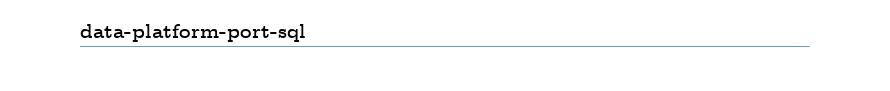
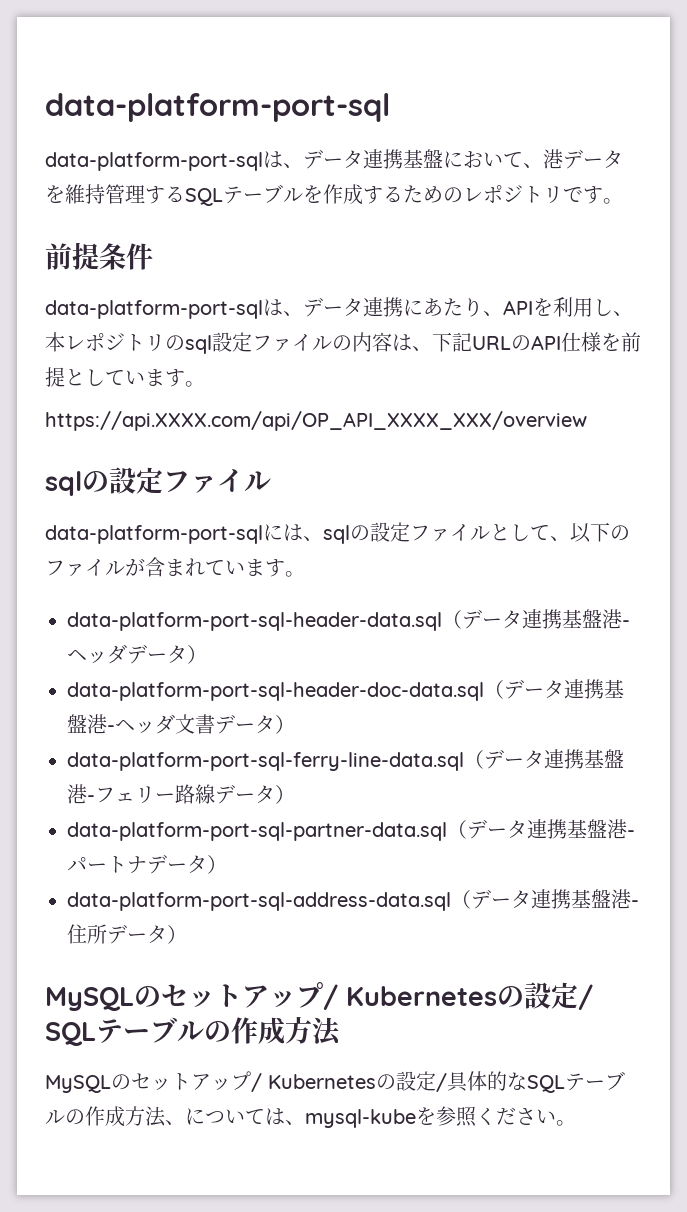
[80,24,306,42] data-platform-port-sql -> [45,93,390,122] [45,149,623,171] [45,184,623,206] [45,242,153,270] [45,297,633,319] [45,332,641,354] [45,367,205,387] [45,411,587,431] [45,467,271,496] [45,522,630,544] [45,557,305,577] [67,609,630,631] [67,644,207,664] [67,679,624,701] [67,714,295,734] [67,749,624,771] [67,784,295,804] [67,819,635,841] [67,854,227,874] [67,889,639,911] [67,924,187,944] [45,982,593,1011] [45,1016,342,1046] [45,1071,625,1093] [45,1106,576,1128] data-platform-port-sql // data-platform-port-sqlは、データ連携基盤において、港データを維持管理するSQLテーブルを作成するためのレポジトリです。 // 前提条件 // data-platform-port-sqlは、データ連携にあたり、APIを利用し、本レポジトリのsql設定ファイルの内容は、下記URLのAPI仕様を前提としています。 // https://api.XXXX.com/api/OP_API_XXXX_XXX/overview // sqlの設定ファイル // data-platform-port-sqlには、sqlの設定ファイルとして、以下のファイルが含まれています。 // data-platform-port-sql-header-data.sql（データ連携基盤港-ヘッダデータ） // data-platform-port-sql-header-doc-data.sql（データ連携基盤港-ヘッダ文書データ） // data-platform-port-sql-ferry-line-data.sql（データ連携基盤港-フェリー路線データ） // data-platform-port-sql-partner-data.sql（データ連携基盤港-パートナデータ） // data-platform-port-sql-address-data.sql（データ連携基盤港-住所データ） // MySQLのセットアップ/ Kubernetesの設定/ SQLテーブルの作成方法 // MySQLのセットアップ/ Kubernetesの設定/具体的なSQLテーブルの作成方法、については、mysql-kubeを参照ください。

